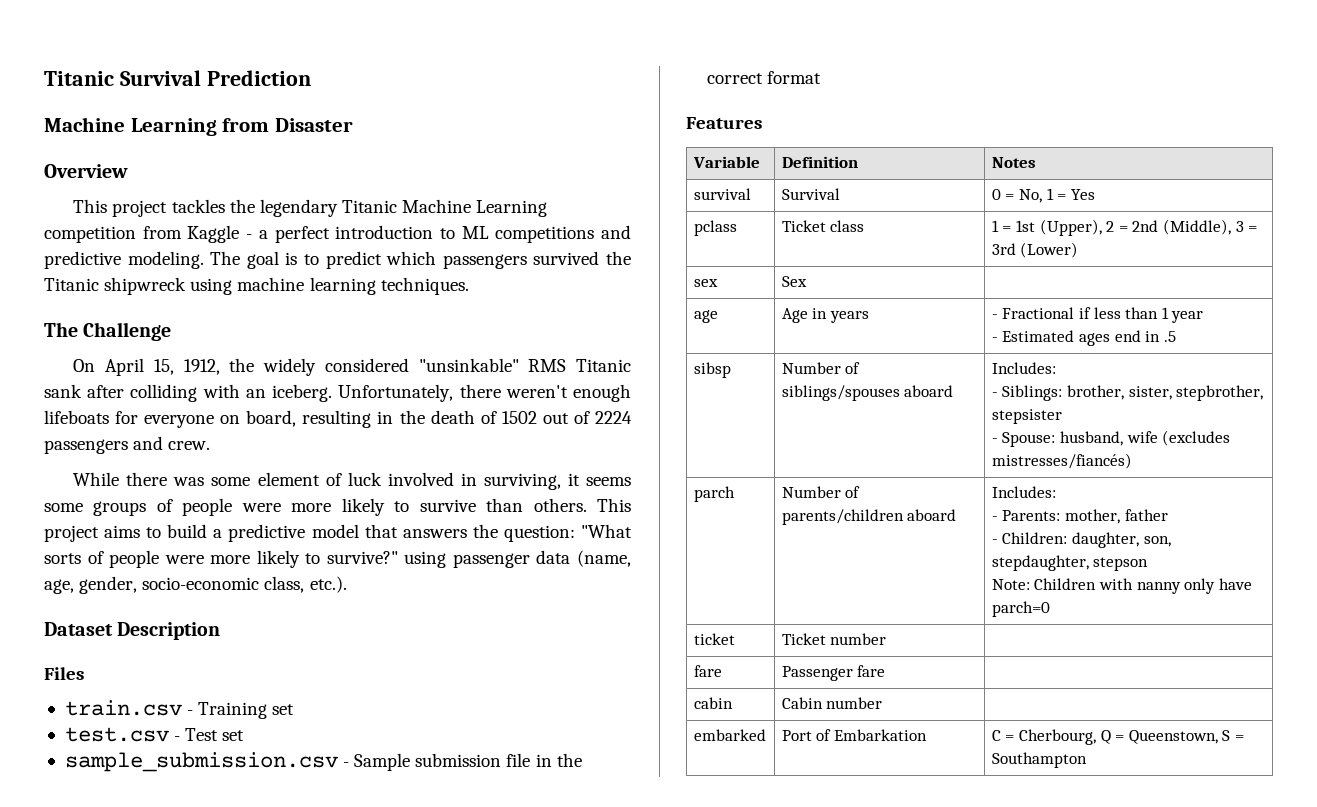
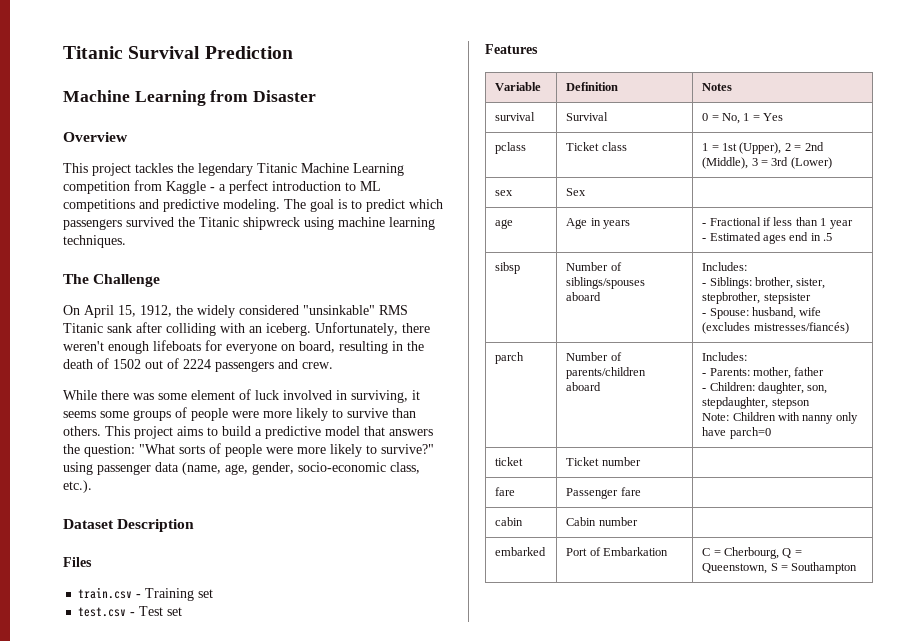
[64,752,582,772] [706,71,822,84] // sample_submission.csv - Sample submission file in the correct format -> (183, 611) none

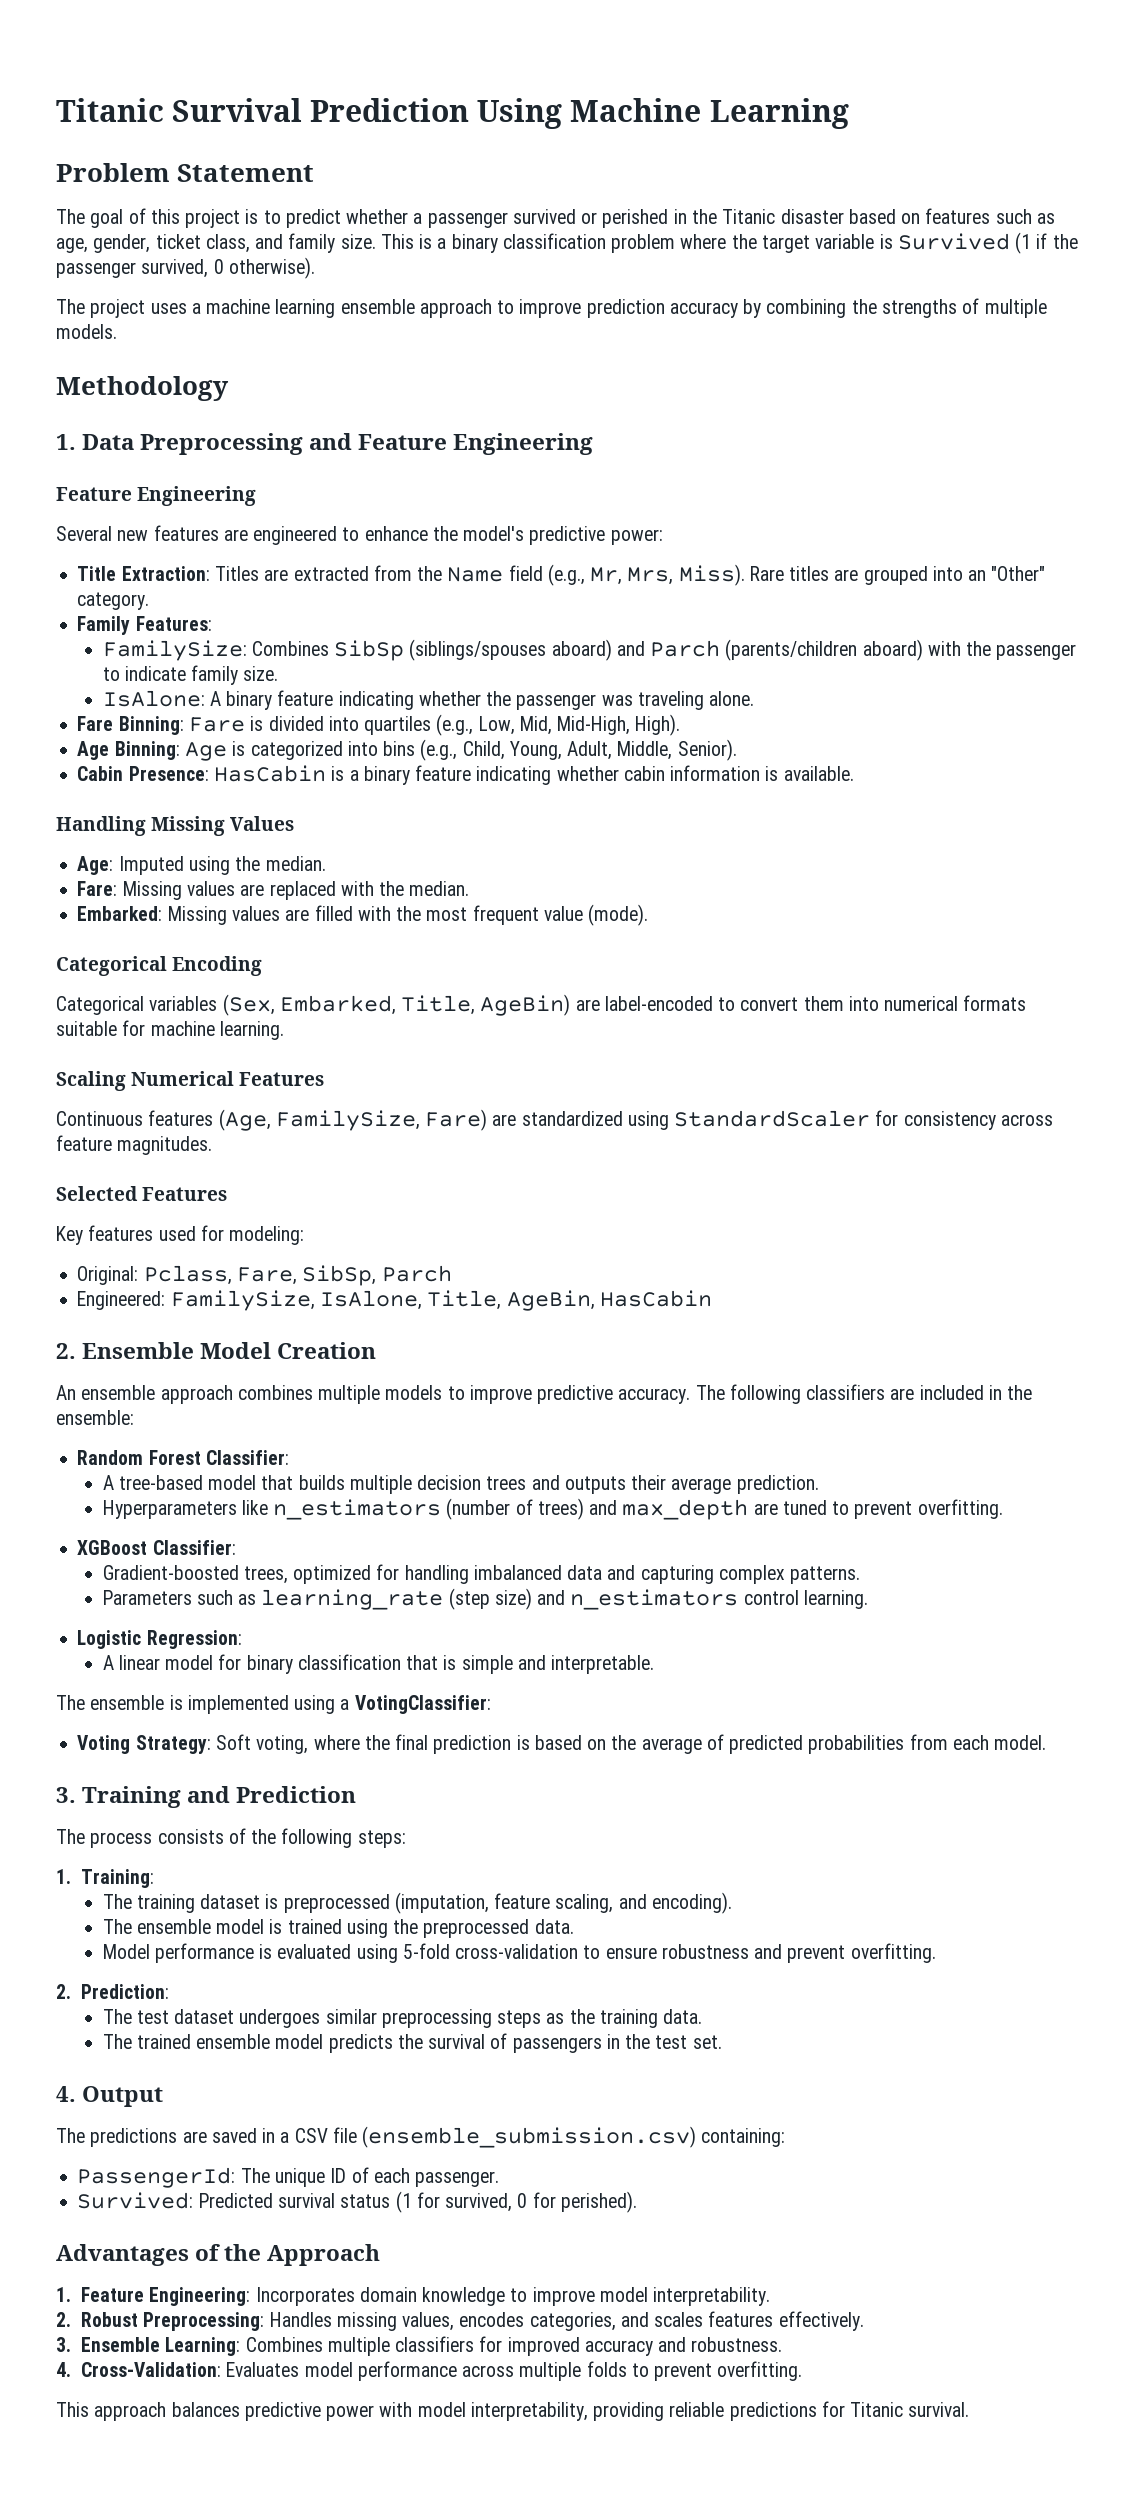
[63,90,317,106] [63,132,128,142] [63,163,404,176] [63,180,381,194] [63,199,443,212] [63,217,435,230] [63,235,126,248] [63,274,161,287] [63,305,408,318] [63,322,430,336] [63,340,424,354] [63,358,333,372] [63,389,420,403] [63,407,416,421] [63,426,433,439] [63,443,434,457] [63,462,420,475] [63,480,92,493] [63,519,195,532] [63,557,92,567] [78,587,214,601] [78,606,183,617] [485,44,538,54] [495,82,542,91] [566,82,619,91] [702,83,733,91] [495,112,536,121] [566,112,609,121] [702,113,784,124] [495,142,527,154] [566,142,627,151] [702,142,824,154] [702,157,832,169] [495,190,514,196] [566,188,587,196] [495,219,514,229] [566,218,631,229] [702,217,853,229] [702,232,833,244] [495,262,521,274] [566,262,622,271] [566,277,646,289] [566,292,602,301] [702,262,748,271] [702,277,826,289] [702,292,811,304] [702,307,822,319] [702,322,849,334] [495,352,525,364] [566,352,622,361] [566,367,647,379] [566,382,602,391] [702,352,748,361] [702,367,825,379] [702,382,828,394] [702,397,810,409] [702,412,858,424] [702,427,771,439] [495,457,524,466] [566,457,641,466] [495,487,516,496] [566,487,641,499] [495,517,524,526] [566,517,638,526] [495,547,547,556] [566,547,669,556] [702,547,802,559] [702,562,858,574] // Machine Learning from Disaster // Overview // This project tackles the legendary Titanic Machine Learning competition from Kaggle - a perfect introduction to ML competitions and predictive modeling. The goal is to predict which passengers survived the Titanic shipwreck using machine learning techniques. // The Challenge // On April 15, 1912, the widely considered "unsinkable" RMS Titanic sank after colliding with an iceberg. Unfortunately, there weren't enough lifeboats for everyone on board, resulting in the death of 1502 out of 2224 passengers and crew. // While there was some element of luck involved in surviving, it seems some groups of people were more likely to survive than others. This project aims to build a predictive model that answers the question: "What sorts of people were more likely to survive?" using passenger data (name, age, gender, socio-economic class, etc.). // Dataset Description // Files // train.csv - Training set // test.csv - Test set // Features // Variable | Definition | Notes // survival | Survival | 0 = No, 1 = Yes // pclass | Ticket class | 1 = 1st (Upper), 2 = 2nd (Middle), 3 = 3rd (Lower) // sex | Sex | // age | Age in years | - Fractional if less than 1 year // - Estimated ages end in .5 // sibsp | Number of siblings/spouses aboard | Includes: // - Siblings: brother, sister, stepbrother, stepsister // - Spouse: husband, wife (excludes mistresses/fiancés) // parch | Number of parents/children aboard | Includes: // - Parents: mother, father // - Children: daughter, son, stepdaughter, stepson // Note: Children with nanny only have parch=0 // ticket | Ticket number | // fare | Passenger fare | // cabin | Cabin number | // embarked | Port of Embarkation | C = Cherbourg, Q = Queenstown, S = Southampton -> [477,98,849,129] [56,163,315,182] [56,208,1055,228] [56,232,1078,254] [56,257,315,279] [56,298,1047,318] [56,324,117,339] [56,376,229,401] [56,433,594,455] [56,486,257,506] [56,525,663,545] [77,564,1046,586] [77,592,150,610] [77,616,212,635] [102,639,1077,661] [102,665,279,685] [102,690,755,710] [77,714,681,736] [77,739,737,761] [77,765,854,785] [56,816,295,836] [77,856,326,875] [77,881,470,900] [77,904,649,926] [56,956,263,976] [56,994,1027,1016] [56,1020,284,1040] [56,1071,325,1091] [56,1109,1053,1131] [56,1135,213,1155] [56,1186,228,1201] [56,1225,305,1245] [77,1265,452,1286] [77,1290,712,1311] [56,1342,377,1359] [56,1384,1033,1404] [56,1410,134,1425] [77,1450,289,1465] [102,1475,819,1494] [102,1498,1003,1520] [77,1540,236,1555] [102,1564,861,1584] [102,1588,868,1610] [77,1630,242,1649] [102,1654,655,1674] [56,1695,491,1714] [77,1734,1047,1754] [56,1786,357,1808] [56,1828,406,1848] [56,1869,155,1888] [102,1892,732,1914] [102,1919,574,1938] [102,1943,936,1963] [56,1984,170,1999] [102,2009,703,2028] [102,2033,722,2053] [56,2086,164,2107] [56,2126,786,2148] [77,2167,500,2188] [77,2191,637,2213] [56,2244,381,2266] [56,2287,771,2306] [56,2311,864,2331] [56,2336,783,2356] [56,2361,803,2381] [56,2401,970,2421] Using Machine Learning // Problem Statement // The goal of this project is to predict whether a passenger survived or perished in the Titanic disaster based on features such as age, gender, ticket class, and family size. This is a binary classification problem where the target variable is Survived (1 if the passenger survived, 0 otherwise). // The project uses a machine learning ensemble approach to improve prediction accuracy by combining the strengths of multiple models. // Methodology // 1. Data Preprocessing and Feature Engineering // Feature Engineering // Several new features are engineered to enhance the model's predictive power: // Title Extraction: Titles are extracted from the Name field (e.g., Mr, Mrs, Miss). Rare titles are grouped into an "Other" category. // Family Features: // FamilySize: Combines SibSp (siblings/spouses aboard) and Parch (parents/children aboard) with the passenger to indicate family size. // IsAlone: A binary feature indicating whether the passenger was traveling alone. // Fare Binning: Fare is divided into quartiles (e.g., Low, Mid, Mid-High, High). // Age Binning: Age is categorized into bins (e.g., Child, Young, Adult, Middle, Senior). // Cabin Presence: HasCabin is a binary feature indicating whether cabin information is available. // Handling Missing Values // Age: Imputed using the median. // Fare: Missing values are replaced with the median. // Embarked: Missing values are filled with the most frequent value (mode). // Categorical Encoding // Categorical variables (Sex, Embarked, Title, AgeBin) are label-encoded to convert them into numerical formats suitable for machine learning. // Scaling Numerical Features // Continuous features (Age, FamilySize, Fare) are standardized using StandardScaler for consistency across feature magnitudes. // Selected Features // Key features used for modeling: // Original: Pclass, Fare, SibSp, Parch // Engineered: FamilySize, IsAlone, Title, AgeBin, HasCabin // 2. Ensemble Model Creation // An ensemble approach combines multiple models to improve predictive accuracy. The following classifiers are included in the ensemble: // Random Forest Classifier: // A tree-based model that builds multiple decision trees and outputs their average prediction. // Hyperparameters like n_estimators (number of trees) and max_depth are tuned to prevent overfitting. // XGBoost Classifier: // Gradient-boosted trees, optimized for handling imbalanced data and capturing complex patterns. // Parameters such as learning_rate (step size) and n_estimators control learning. // Logistic Regression: // A linear model for binary classification that is simple and interpretable. // The ensemble is implemented using a VotingClassifier: // Voting Strategy: Soft voting, where the final prediction is based on the average of predicted probabilities from each model. // 3. Training and Prediction // The process consists of the following steps: // 1. Training: // The training dataset is preprocessed (imputation, feature scaling, and encoding). // The ensemble model is trained using the preprocessed data. // Model performance is evaluated using 5-fold cross-validation to ensure robustness and prevent overfitting. // 2. Prediction: // The test dataset undergoes similar preprocessing steps as the training data. // The trained ensemble model predicts the survival of passengers in the test set. // 4. Output // The predictions are saved in a CSV file (ensemble_submission.csv) containing: // PassengerId: The unique ID of each passenger. // Survived: Predicted survival status (1 for survived, 0 for perished). // Advantages of the Approach // 1. Feature Engineering: Incorporates domain knowledge to improve model interpretability. // 2. Robust Preprocessing: Handles missing values, encodes categories, and scales features effectively. // 3. Ensemble Learning: Combines multiple classifiers for improved accuracy and robustness. // 4. Cross-Validation: Evaluates model performance across multiple folds to prevent overfitting. // This approach balances predictive power with model interpretability, providing reliable predictions for Titanic survival.

